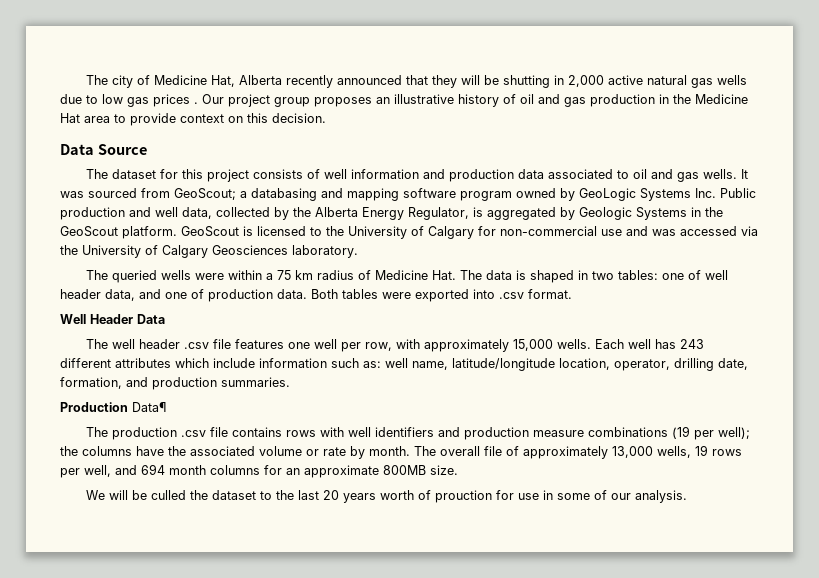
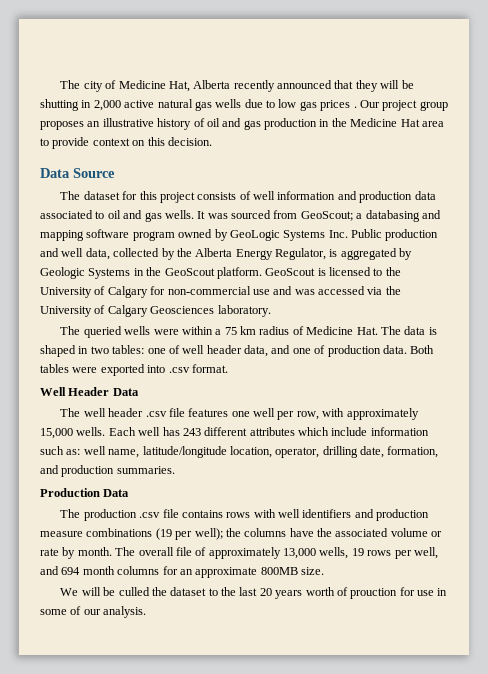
[132,402,167,412] Data¶ -> [103,489,130,497] Data

